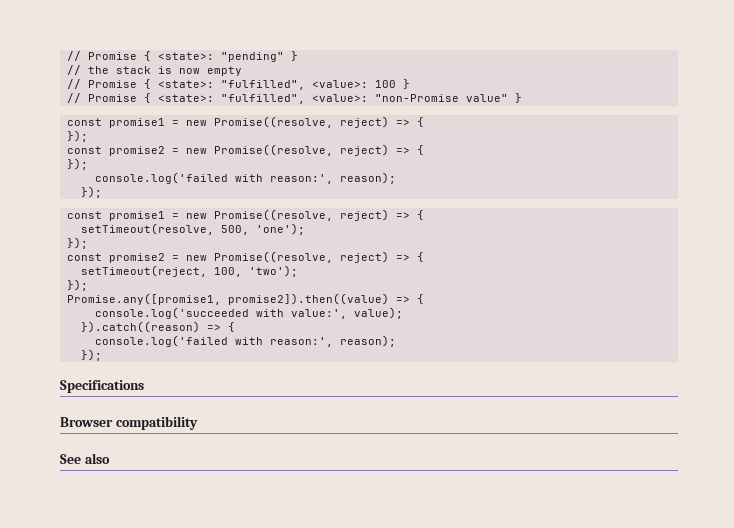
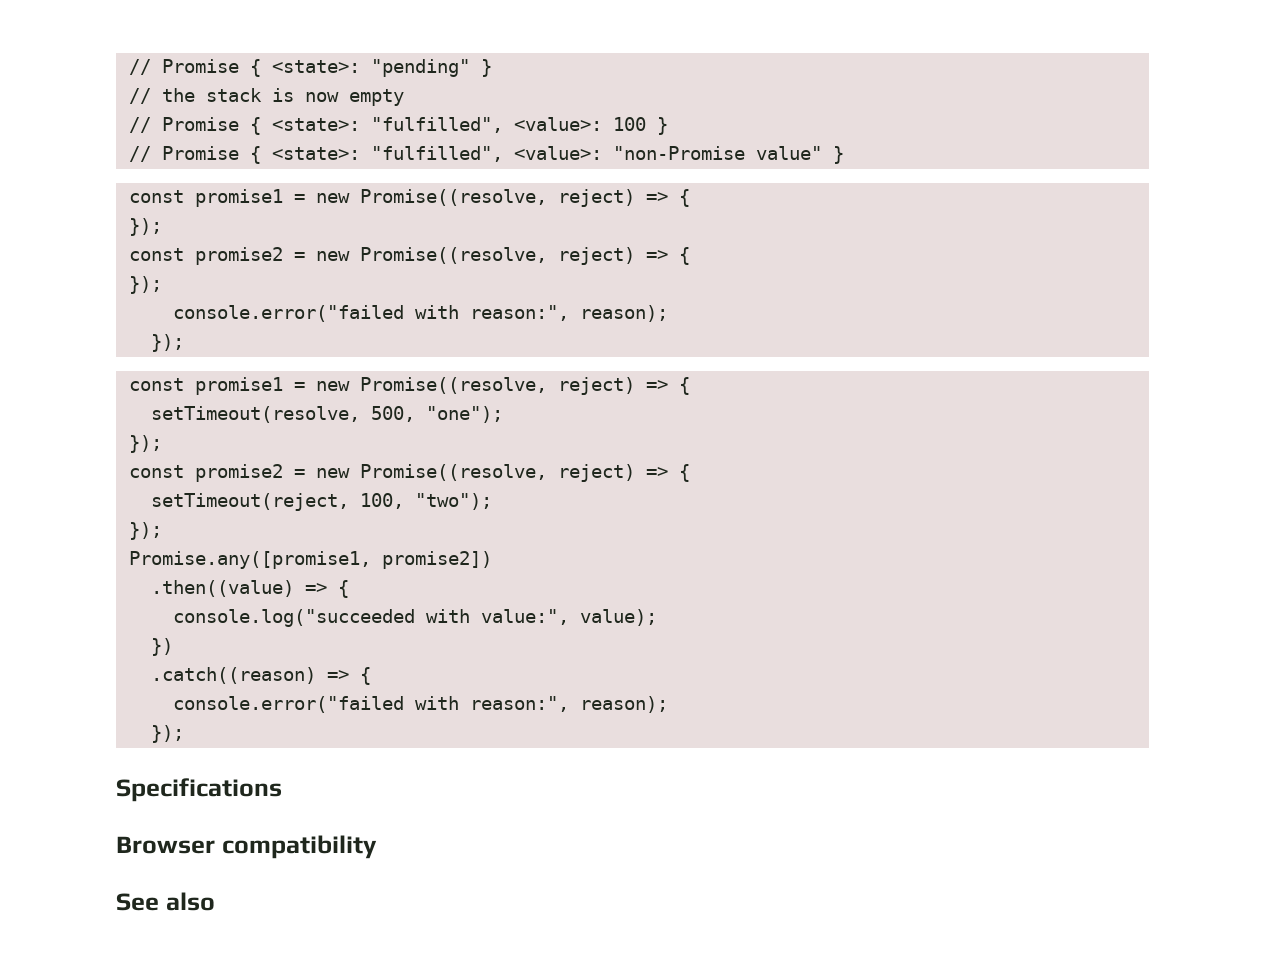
[95,172,334,184] console.log('failed with reason:', -> [172,305,569,322] console.error("failed with reason:",
[256,223,306,235] 'one'); -> [425,406,503,423] "one");
[249,265,299,277] 'two'); -> [414,493,492,510] "two");
[228,293,425,305] [95,307,348,319] promise2]).then((value) => { // console.log('succeeded with value:', -> [381,551,492,569] [150,580,349,598] [172,609,569,627] promise2]) // .then((value) => { // console.log("succeeded with value:",
[81,321,236,333] [95,335,334,347] }).catch((reason) => { // console.log('failed with reason:', -> [150,638,173,656] [150,667,371,685] [172,696,569,713] }) // .catch((reason) => { // console.error("failed with reason:",

